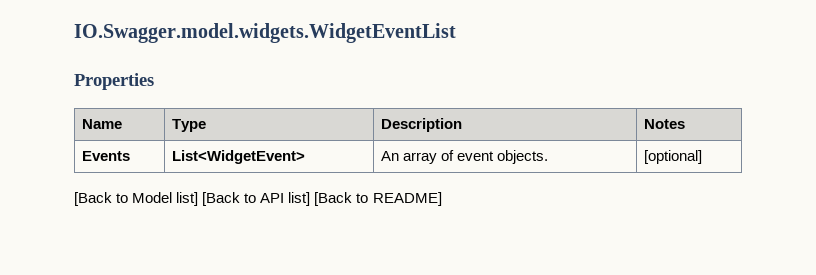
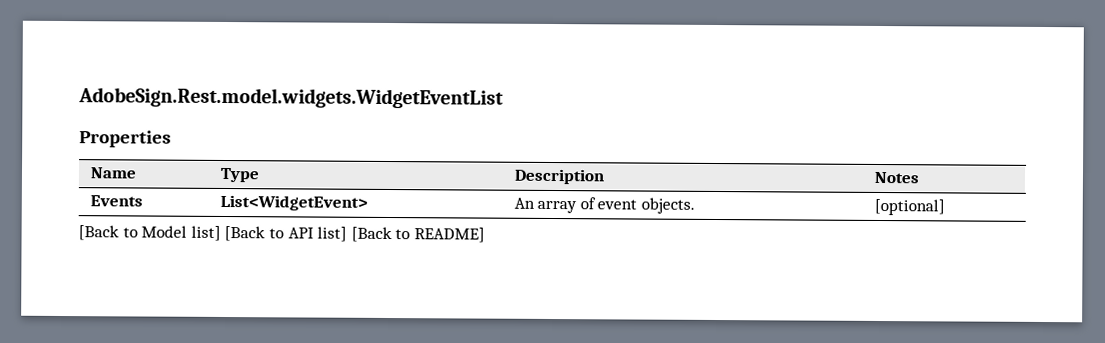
[74,23,456,43] IO.Swagger.model.widgets.WidgetEventList -> [78,87,504,109] AdobeSign.Rest.model.widgets.WidgetEventList

